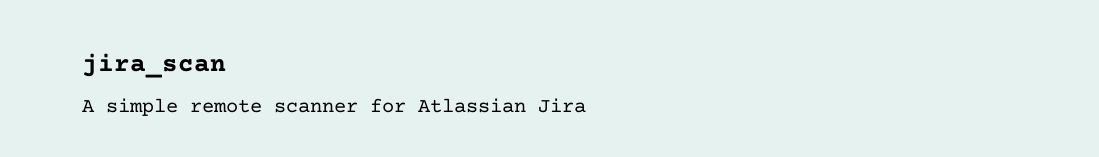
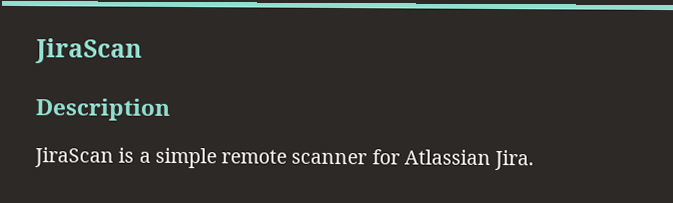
[82,53,226,78] [82,100,95,112] jira_scan // A -> [35,38,142,64] [35,98,171,121] [34,147,151,168] JiraScan // Description // JiraScan is a
[538,98,586,113] Jira -> [494,149,535,171] Jira.

